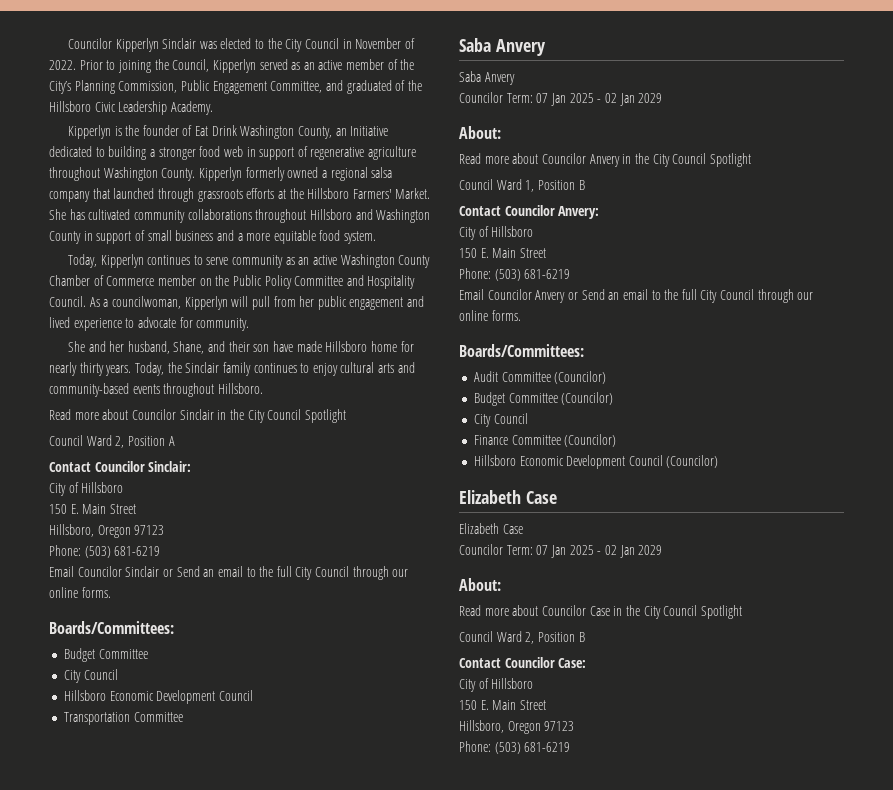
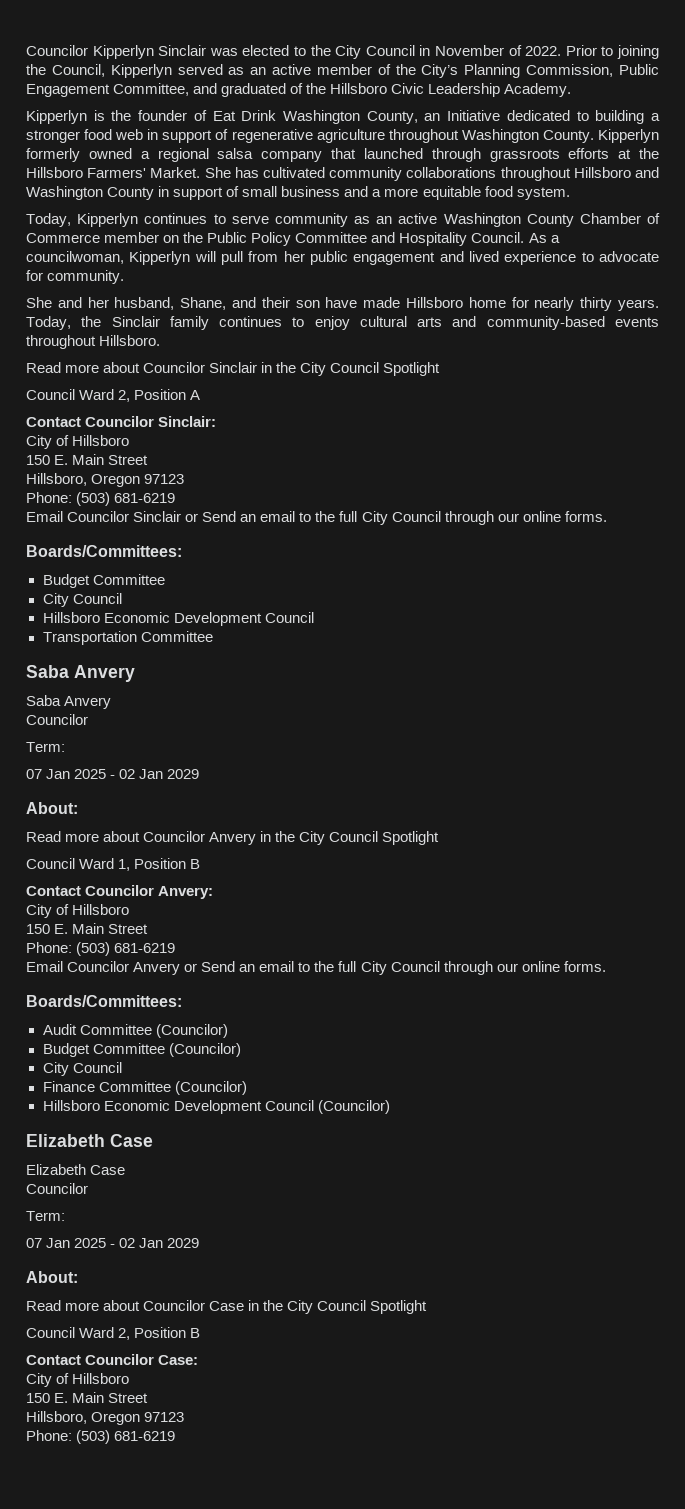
[506,93,533,103] Term: -> [26,742,65,752] // Term: //
[506,545,533,555] Term: -> [26,1211,65,1221] // Term: //

